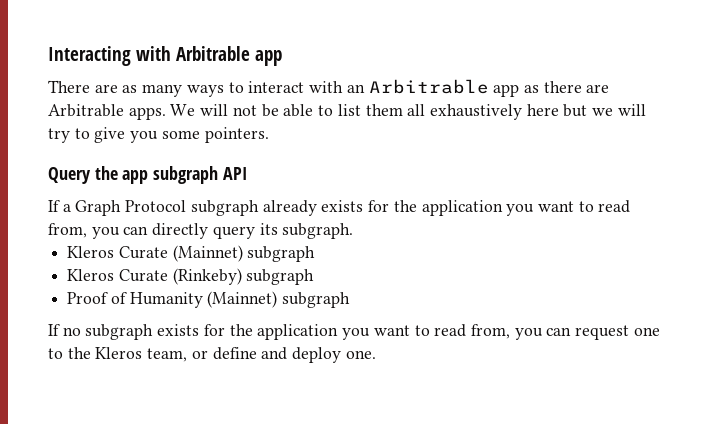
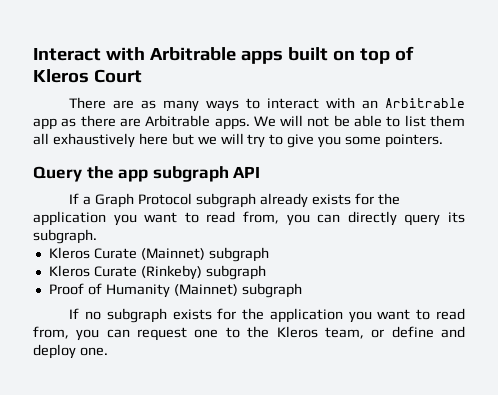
[48,46,131,66] Interacting -> [33,48,101,61] Interact
[255,50,282,66] app -> [240,46,414,64] [33,69,142,83] apps built on top of Kleros Court

